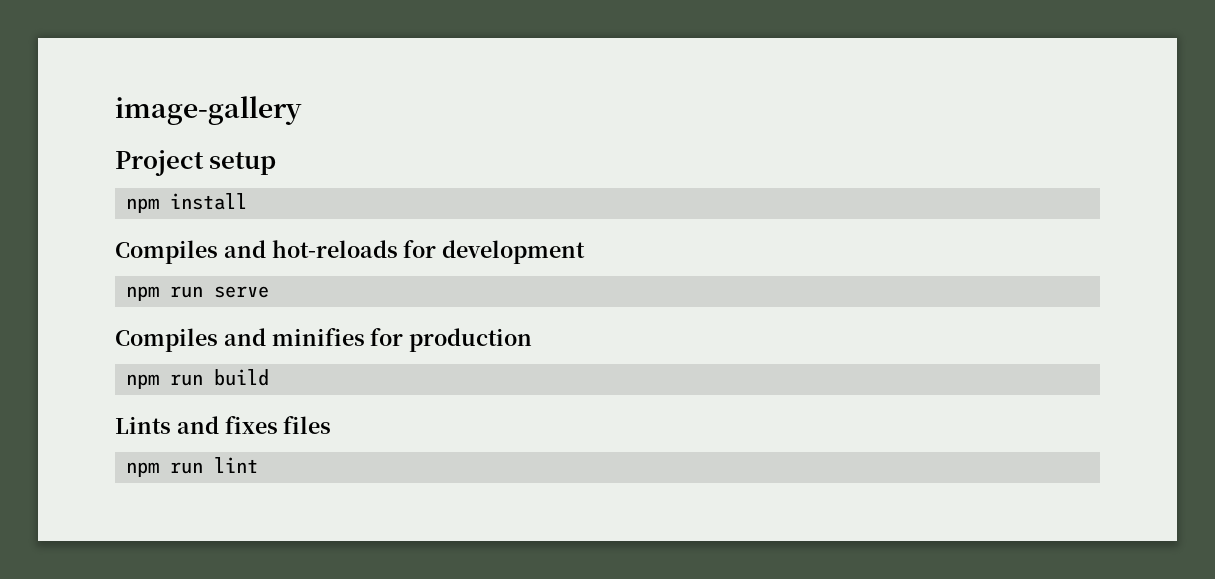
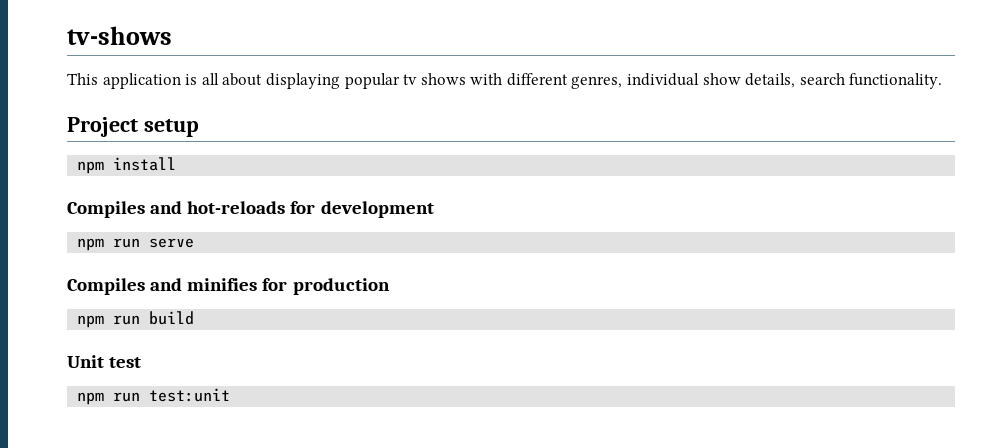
[115,96,302,125] image-gallery -> [67,26,172,45] [67,73,943,89] tv-shows // This application is all about displaying popular tv shows with different genres, individual show details, search functionality.
[115,416,332,434] [126,457,259,477] Lints and fixes files // npm run lint -> [67,355,142,368] [77,388,231,405] Unit test // npm run test:unit

